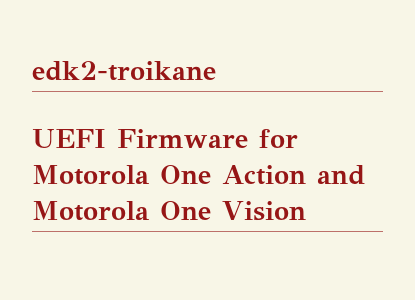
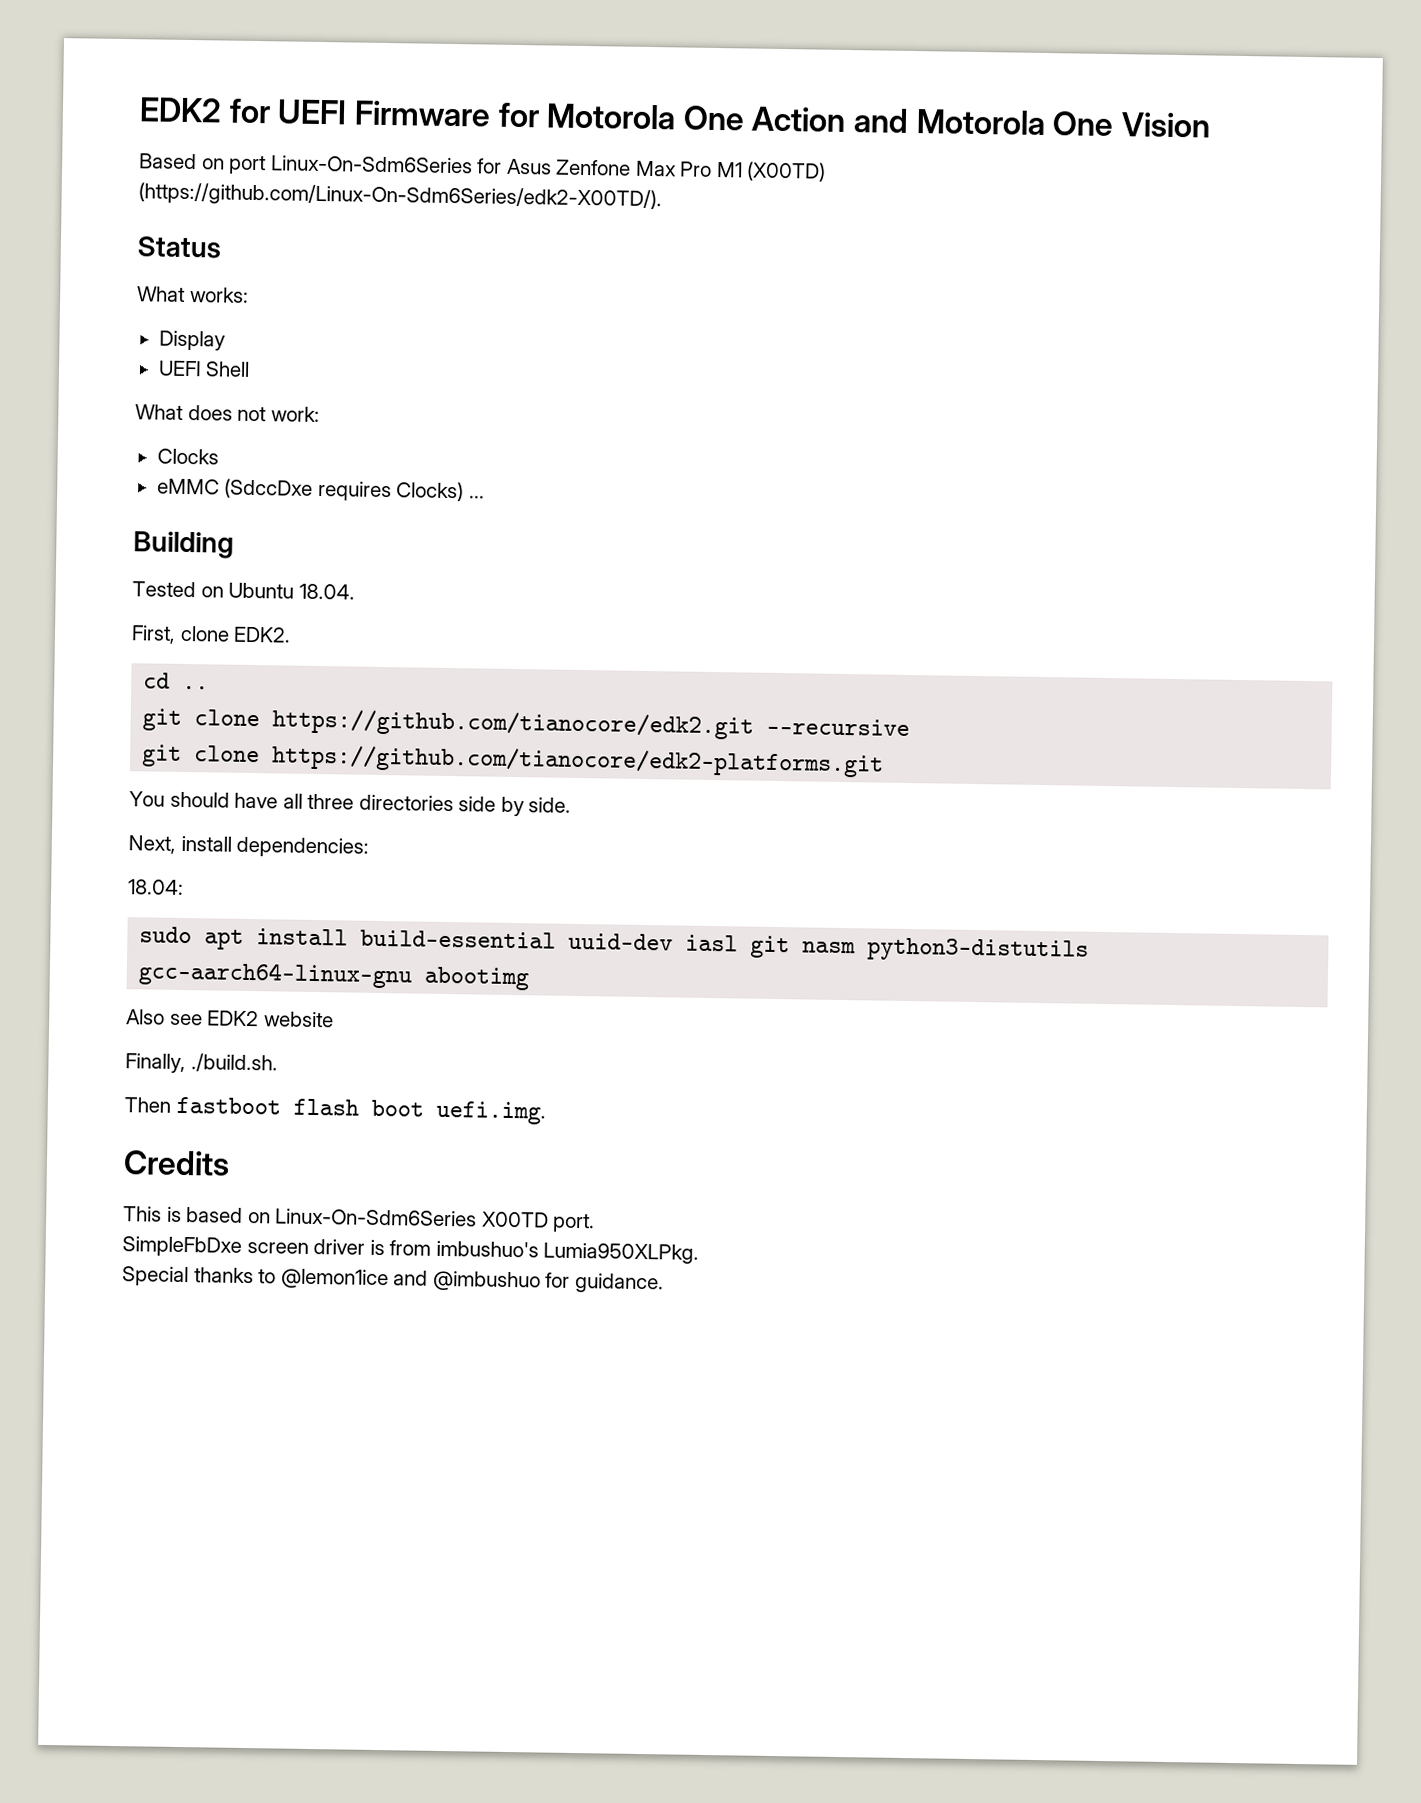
[32,61,216,81] edk2-troikane // -> [139,97,271,124] EDK2 for
(306, 211) none -> [139,153,827,182] [138,182,662,211] [137,236,222,259] [137,286,249,303] [158,330,226,351] [157,360,251,377] [135,404,320,423] [156,448,219,465] [156,478,485,502] [133,531,234,559] [132,581,355,600] [131,625,292,644] [143,672,210,690] [142,708,911,740] [141,744,885,778] [129,791,572,817] [128,835,370,858] [128,879,184,895] [139,926,1090,963] [138,961,530,991] [126,1009,334,1028] [125,1053,278,1074] [124,1096,546,1125] [123,1150,230,1176] [123,1206,596,1233] [122,1236,700,1264] [122,1266,664,1294] // Based on port Linux-On-Sdm6Series for Asus Zenfone Max Pro M1 (X00TD) (https://github.com/Linux-On-Sdm6Series/edk2-X00TD/). // Status // What works: // Display // UEFI Shell // What does not work: // Clocks // eMMC (SdccDxe requires Clocks) ... // Building // Tested on Ubuntu 18.04. // First, clone EDK2. // cd .. // git clone https://github.com/tianocore/edk2.git --recursive // git clone https://github.com/tianocore/edk2-platforms.git // You should have all three directories side by side. // Next, install dependencies: // 18.04: // sudo apt install build-essential uuid-dev iasl git nasm python3-distutils gcc-aarch64-linux-gnu abootimg // Also see EDK2 website // Finally, ./build.sh. // Then fastboot flash boot uefi.img. // Credits // This is based on Linux-On-Sdm6Series X00TD port. // SimpleFbDxe screen driver is from imbushuo's Lumia950XLPkg. // Special thanks to @lemon1ice and @imbushuo for guidance.

